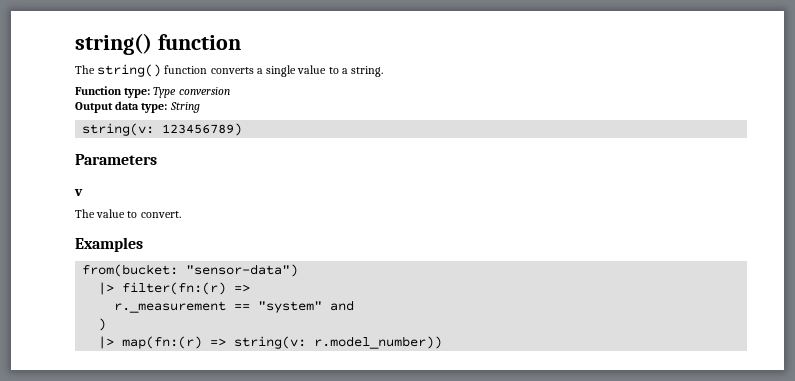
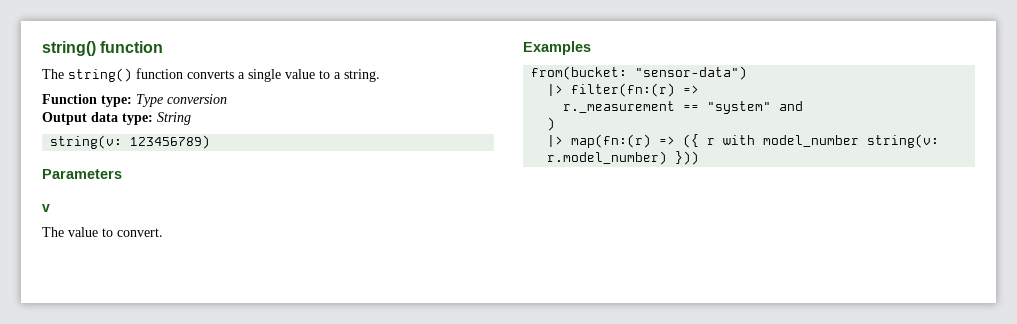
[234,336,443,349] string(v: r.model_number)) -> [683,134,940,148] [547,151,700,165] ({ r with model_number string(v: r.model_number) }))

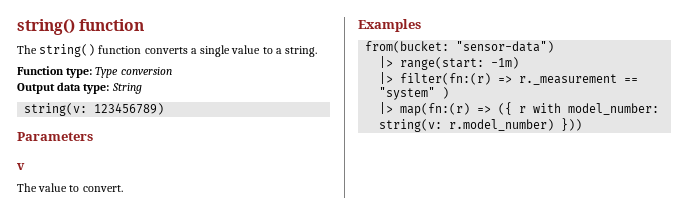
(748, 73) none -> [379,56,520,70] // |> range(start: -1m)
(700, 89) // -> (513, 79) none
[779,101,804,111] and // -> (436, 93) none
[763,135,860,147] model_number -> [568,103,660,115] model_number:

